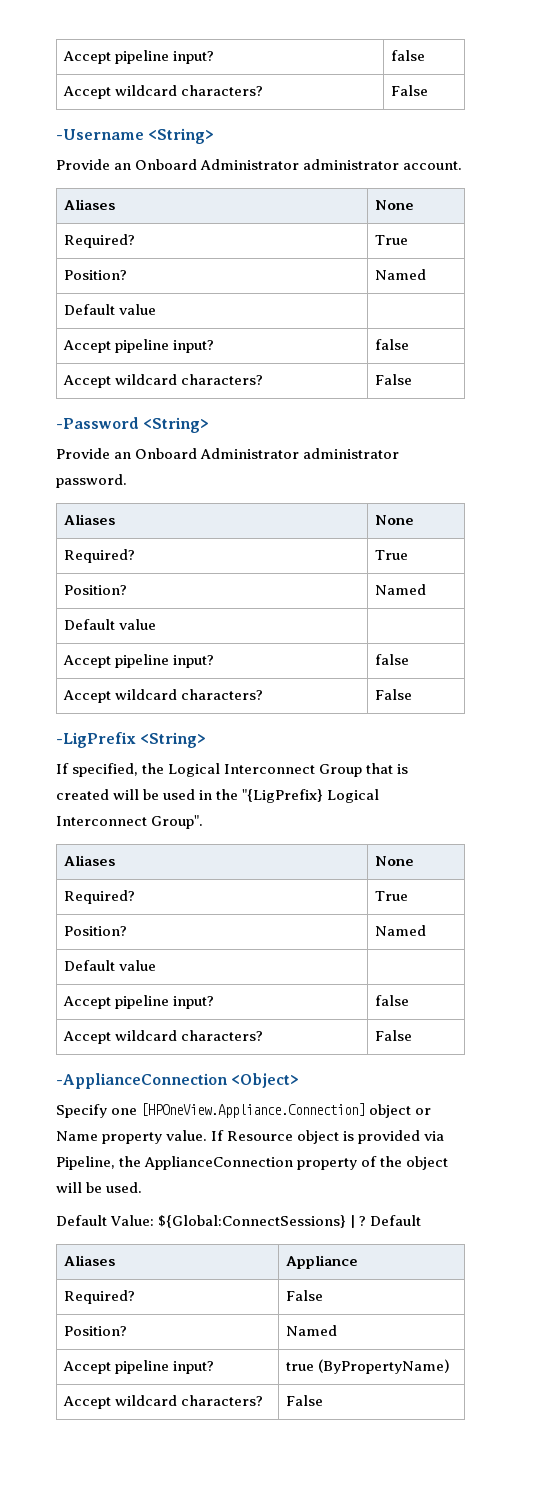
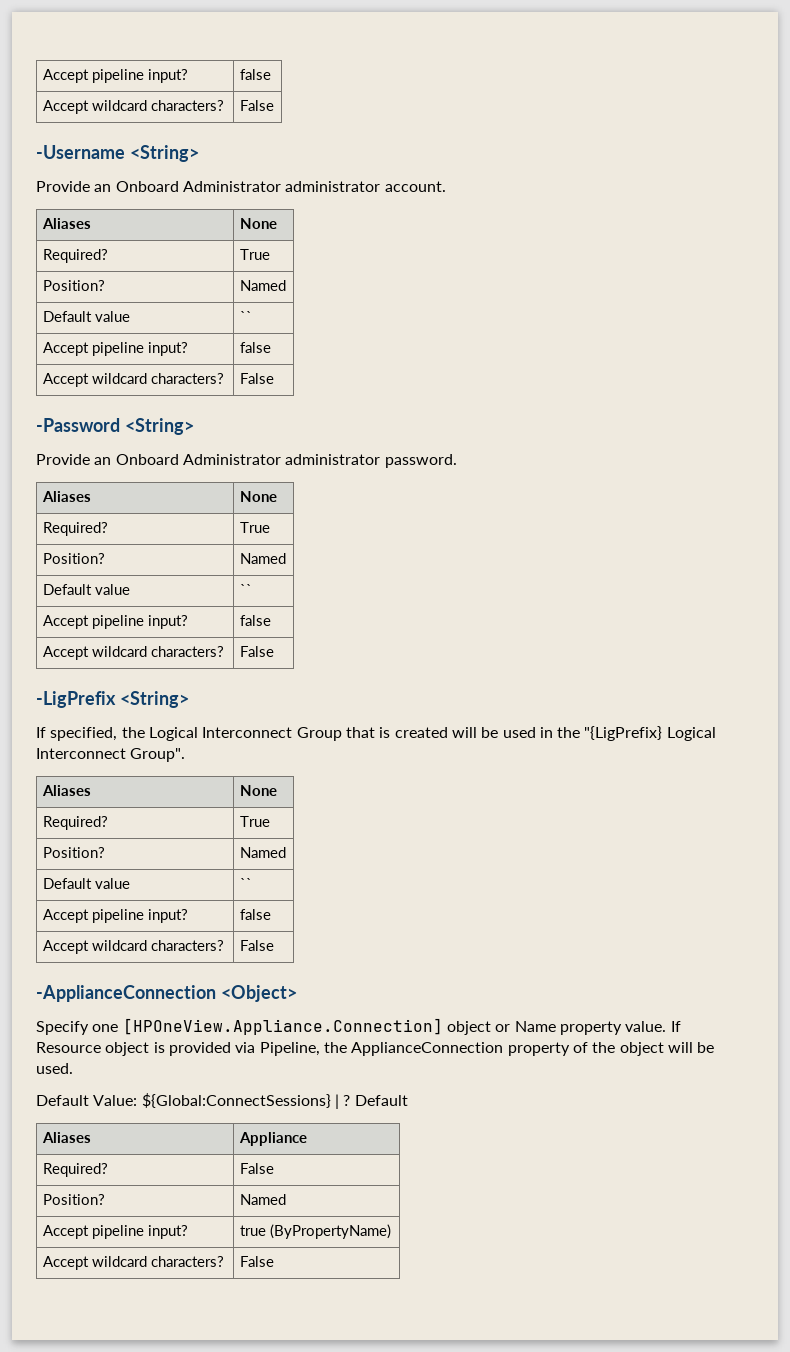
(156, 309) none -> [239,311,252,322] ``
(156, 624) none -> [239,584,252,595] ``
(156, 965) none -> [239,878,252,889] ``

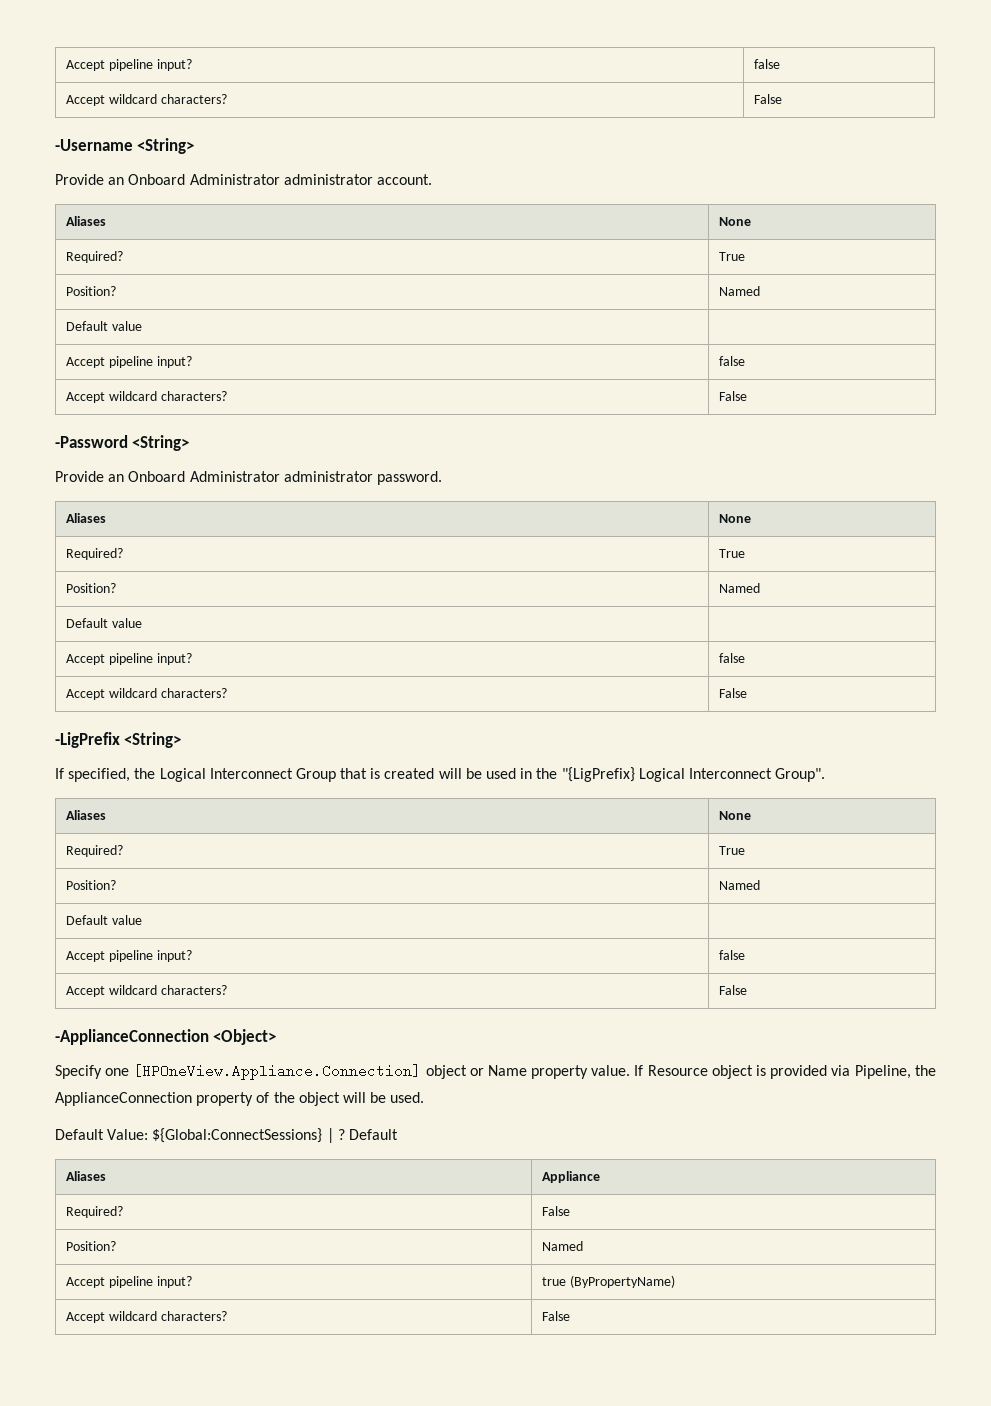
[239,311,252,322] `` -> (143, 326) none
[239,584,252,595] `` -> (143, 623) none
[239,878,252,889] `` -> (143, 920) none

